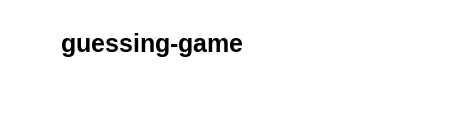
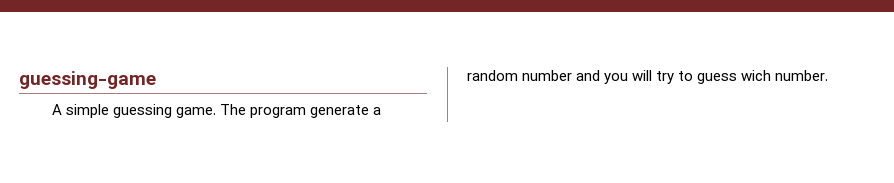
(243, 45) none -> [51,104,381,118] [467,70,829,84] // A simple guessing game. The program generate a random number and you will try to guess wich number.

